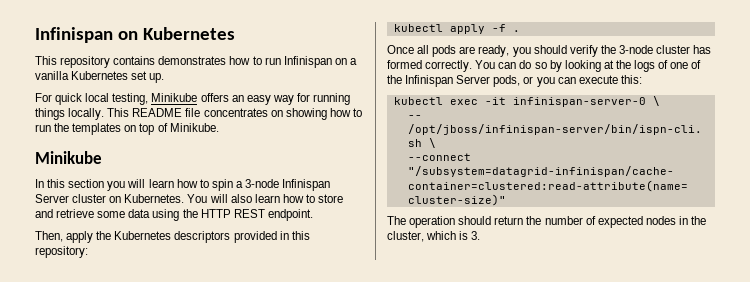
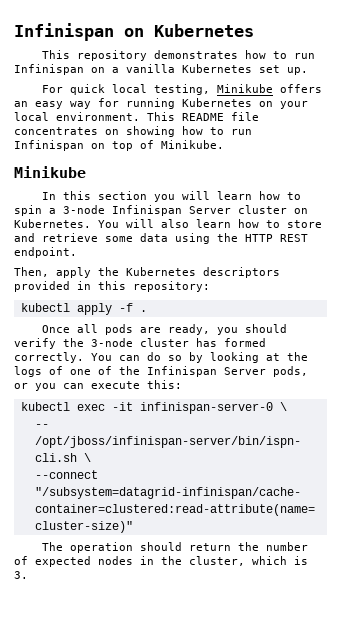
[113,56,156,65] contains -> (148, 55) none
[35,108,105,120] things locally. -> [182,98,308,109] [14,112,140,121] Kubernetes on your local environment.
[54,123,122,135] the templates -> [14,140,84,151] Infinispan

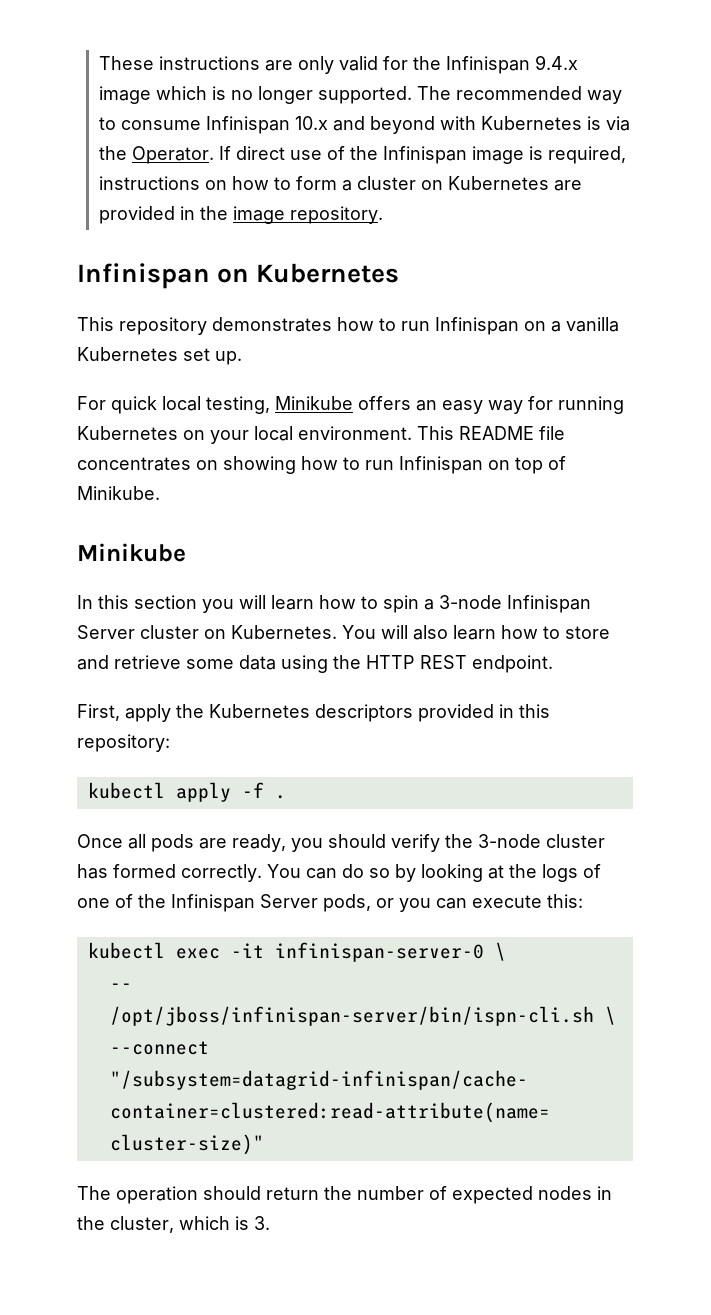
(14, 32) none -> [98,55,578,74] [98,86,622,104] [98,116,630,134] [98,146,626,164] [98,176,582,191] [98,206,383,224] These instructions are only valid for the Infinispan 9.4.x image which is no longer supported. The recommended way to consume Infinispan 10.x and beyond with Kubernetes is via the Operator. If direct use of the Infinispan image is required, instructions on how to form a cluster on Kubernetes are provided in the image repository. //
[14,267,49,277] Then, -> [77,704,120,721] First,

